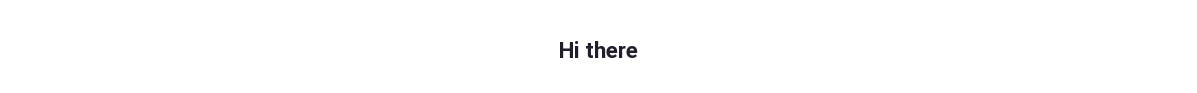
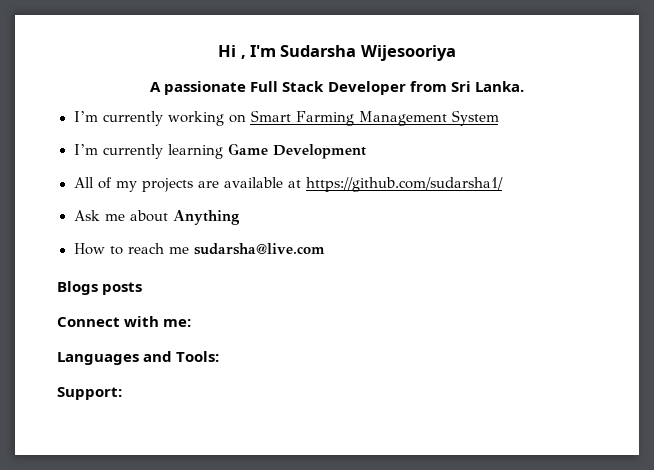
[585,41,639,58] there -> [240,45,456,61] [150,81,524,95] [73,110,499,126] [73,143,366,159] [73,177,503,192] [73,210,240,225] [73,243,325,255] [57,281,143,295] [57,316,192,327] [57,351,220,365] [57,387,122,400] , I'm Sudarsha Wijesooriya // A passionate Full Stack Developer from Sri Lanka. // I’m currently working on Smart Farming Management System // I’m currently learning Game Development // All of my projects are available at https://github.com/sudarsha1/ // Ask me about Anything // How to reach me sudarsha@live.com // Blogs posts // Connect with me: // Languages and Tools: // Support:

